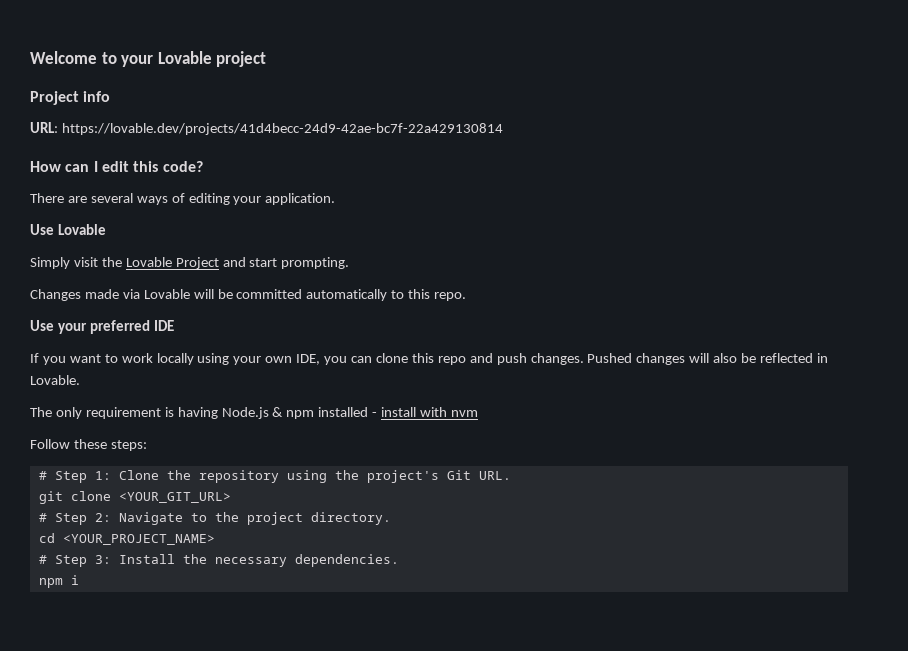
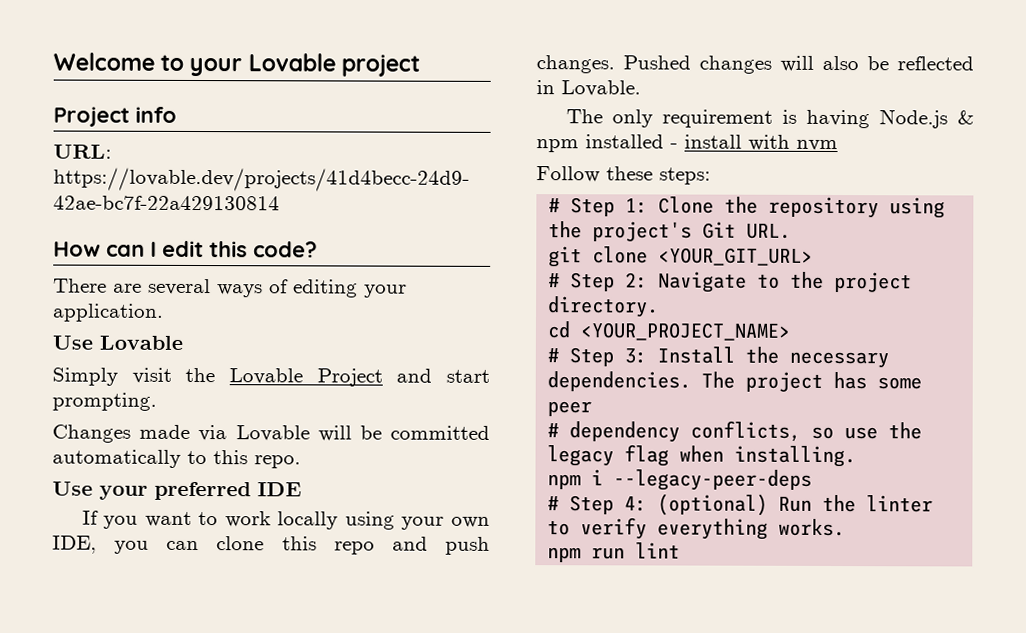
[38,575,79,588] // npm i -> [701,371,923,392] [547,401,593,417] [547,420,923,443] [547,444,857,468] [547,469,813,491] [547,493,934,516] [547,517,846,540] [547,542,681,563] The project has some peer // # dependency conflicts, so use the legacy flag when installing. // npm i --legacy-peer-deps // # Step 4: (optional) Run the linter to verify everything works. // npm run lint

